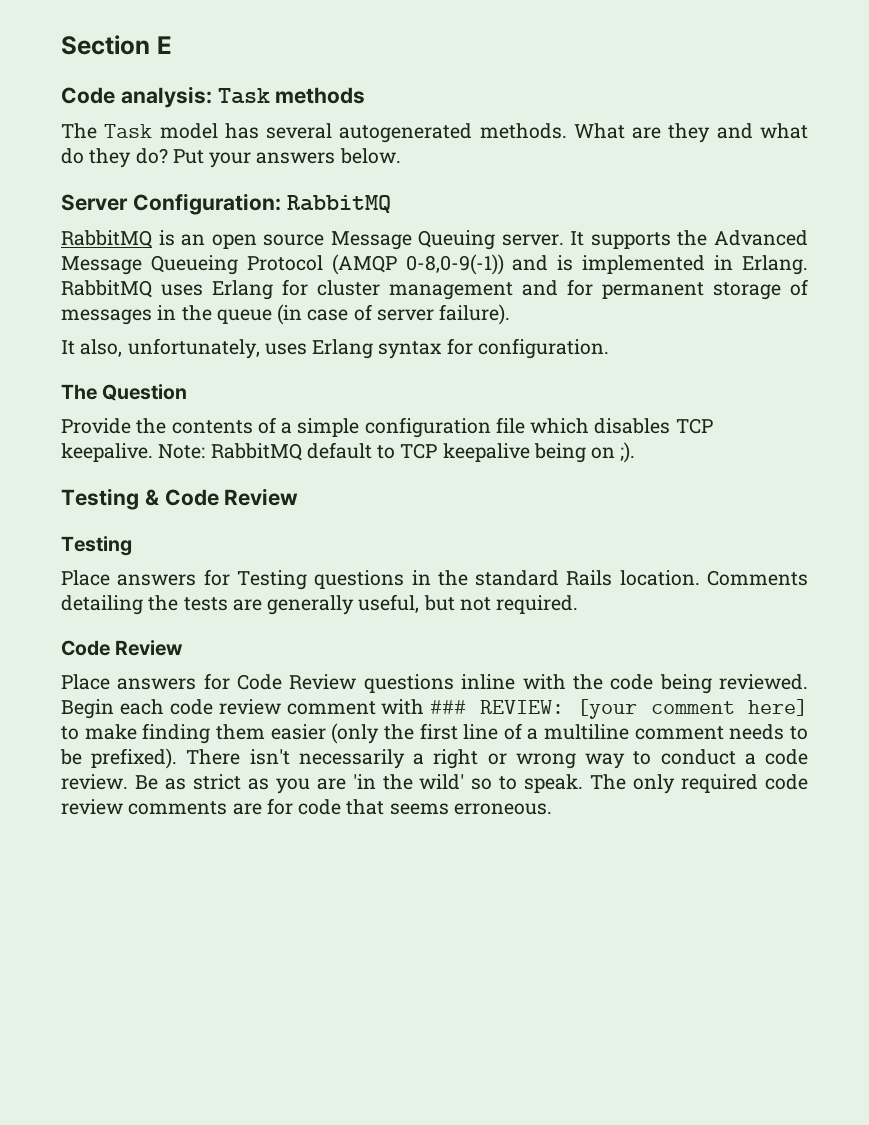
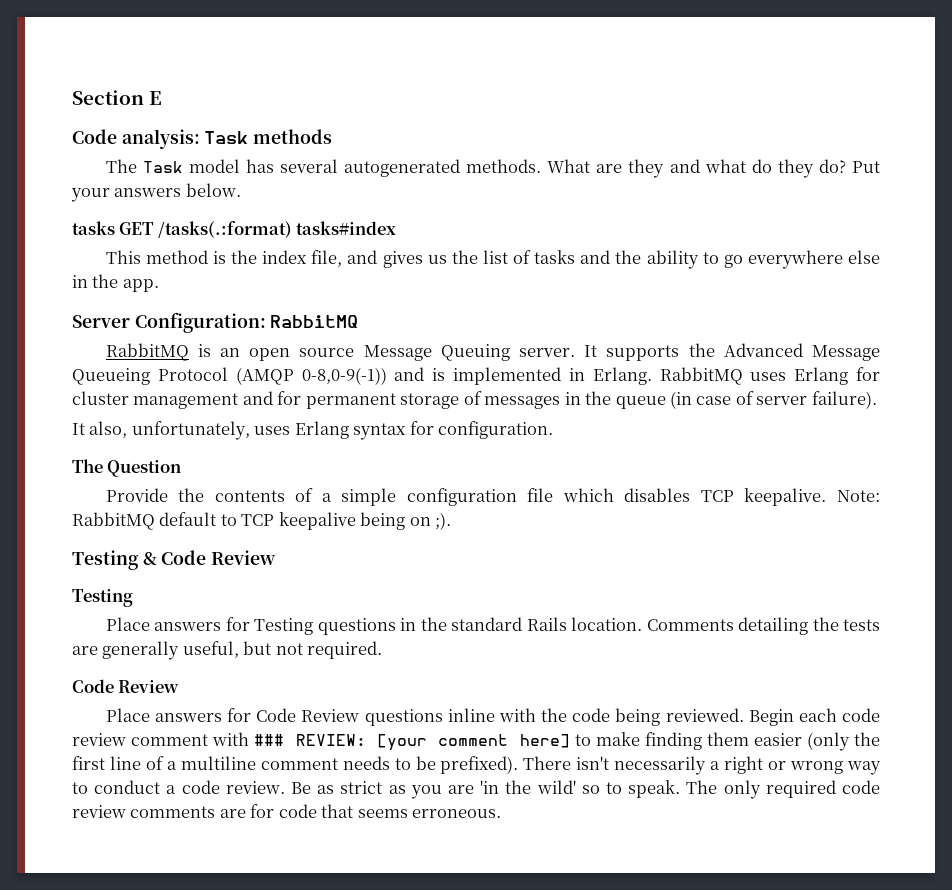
(401, 156) none -> [72,221,397,238] [105,250,881,269] [72,274,159,292] // tasks GET /tasks(.:format) tasks#index // This method is the index file, and gives us the list of tasks and the ability to go everywhere else in the app.

